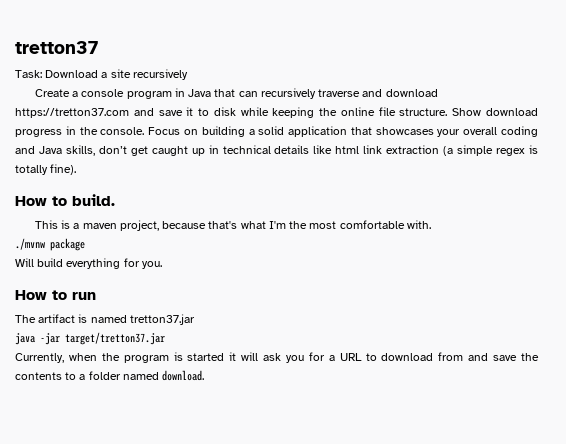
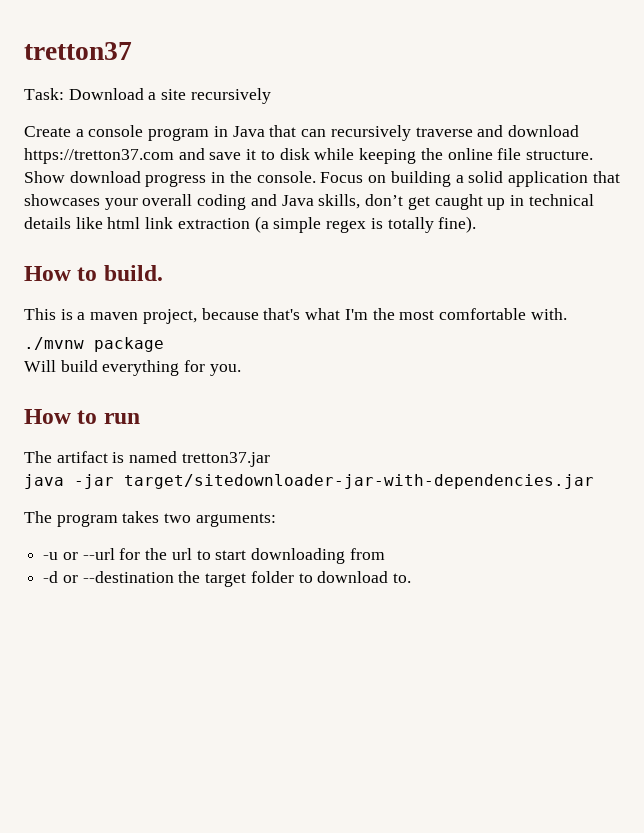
[65,332,165,345] [15,352,540,363] [15,370,205,381] target/tretton37.jar // Currently, when the program is started it will ask you for a URL to download from and save the contents to a folder named download. -> [124,474,594,489] [24,511,276,527] [43,548,385,564] [43,571,412,587] target/sitedownloader-jar-with-dependencies.jar // The program takes two arguments: // -u or --url for the url to start downloading from // -d or --destination the target folder to download to.

